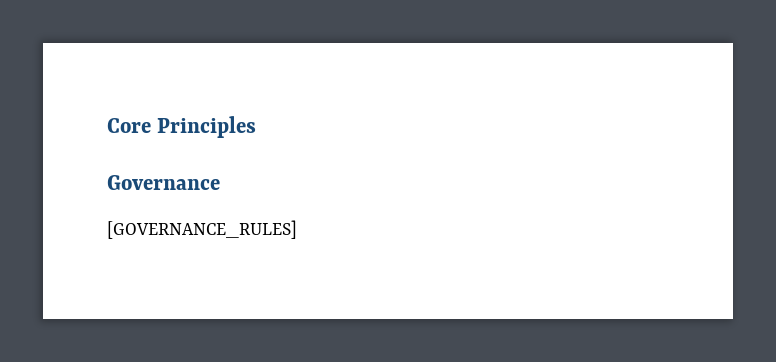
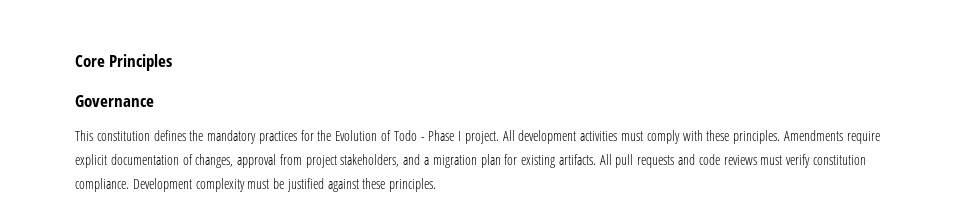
[107,220,297,239] [GOVERNANCE_RULES] -> [75,130,880,144] [75,154,866,168] [75,178,437,192] This constitution defines the mandatory practices for the Evolution of Todo - Phase I project. All development activities must comply with these principles. Amendments require explicit documentation of changes, approval from project stakeholders, and a migration plan for existing artifacts. All pull requests and code reviews must verify constitution compliance. Development complexity must be justified against these principles.

